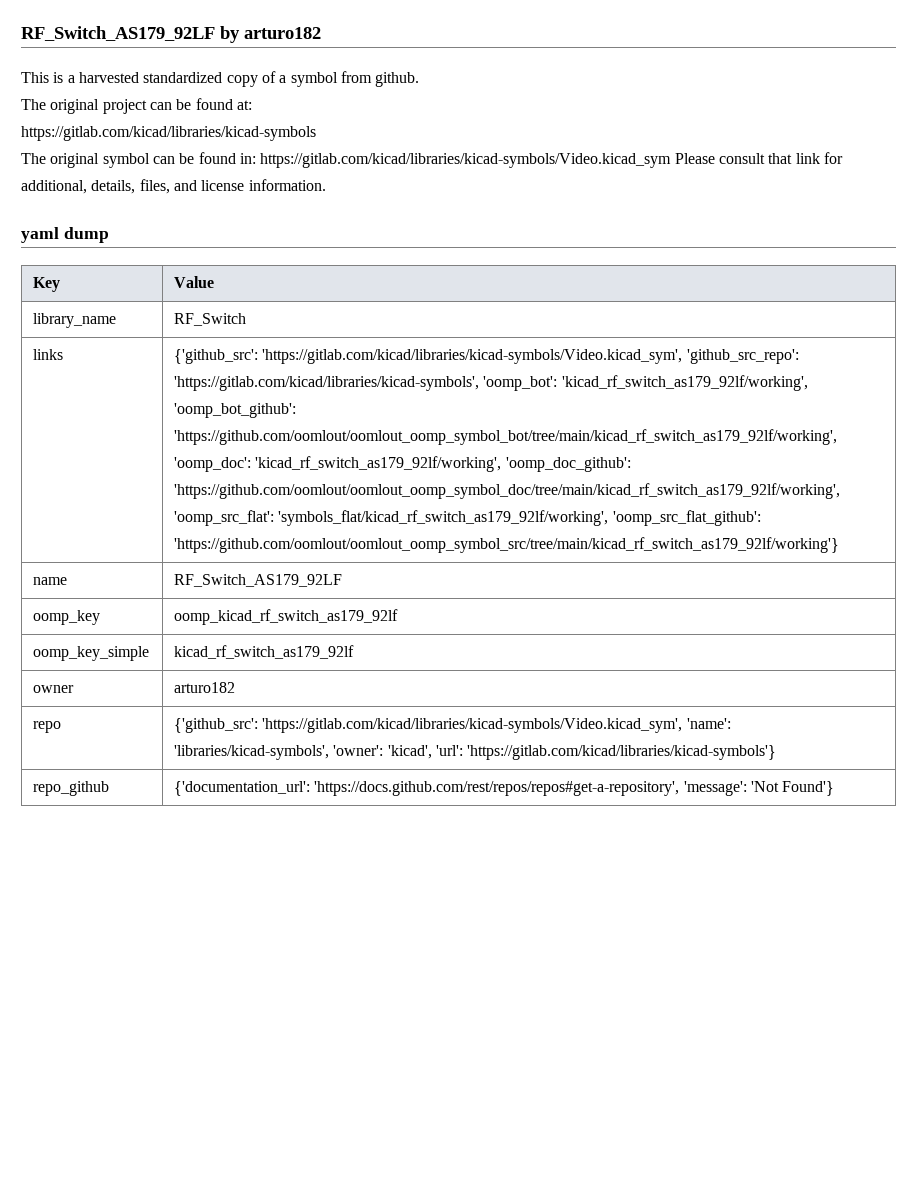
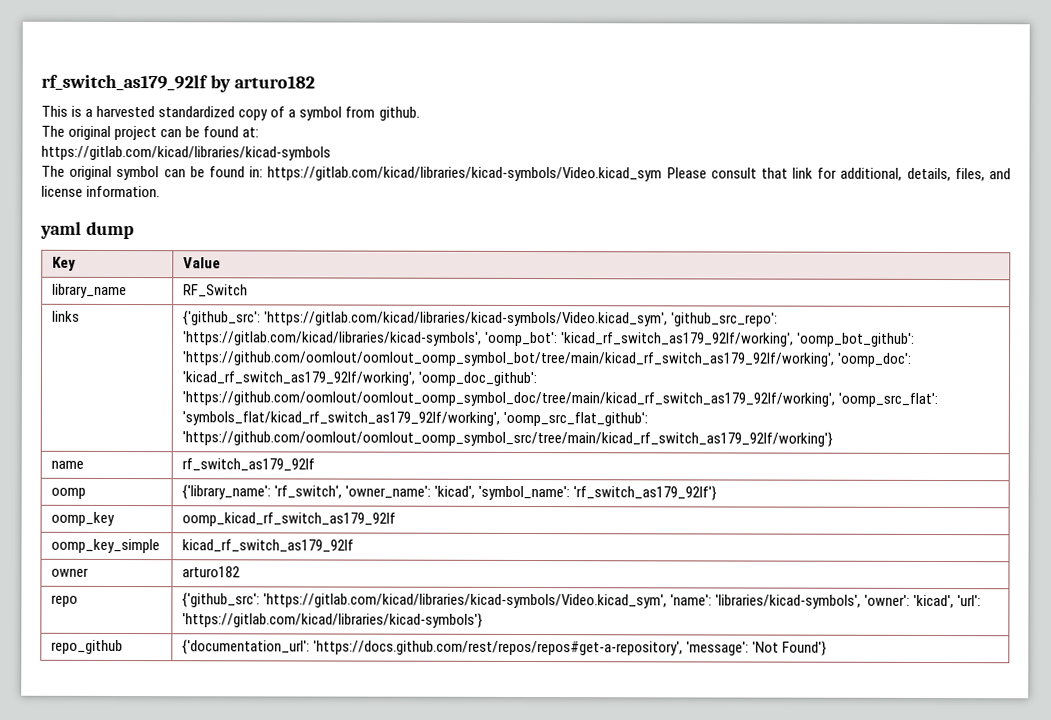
[21,26,215,41] RF_Switch_AS179_92LF -> [41,74,208,92] rf_switch_as179_92lf
[174,574,343,587] RF_Switch_AS179_92LF -> [182,458,316,472] [51,487,87,499] [182,484,718,501] rf_switch_as179_92lf // oomp | {'library_name': 'rf_switch', 'owner_name': 'kicad', 'symbol_name': 'rf_switch_as179_92lf'}

